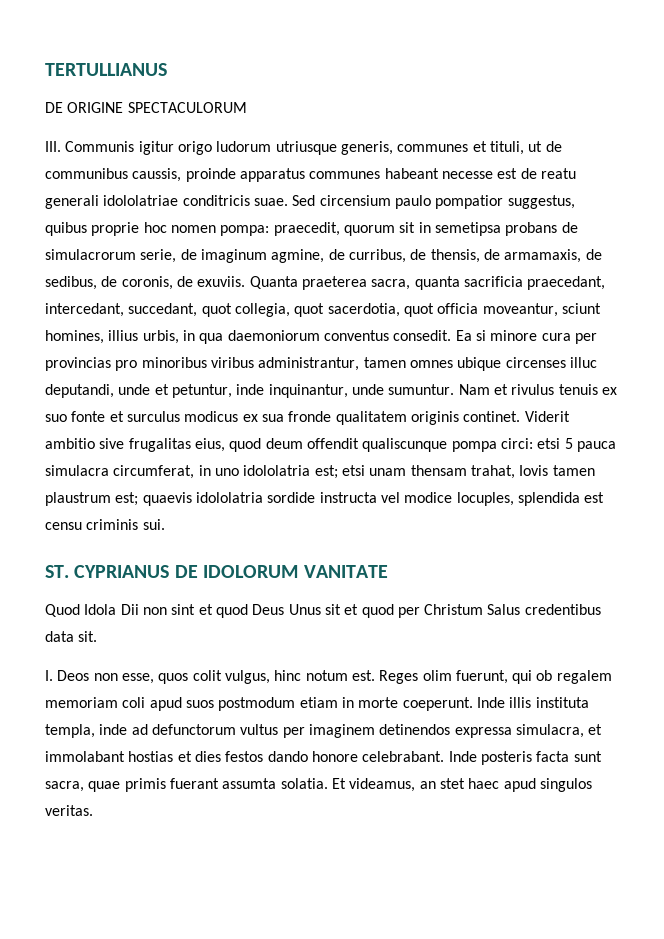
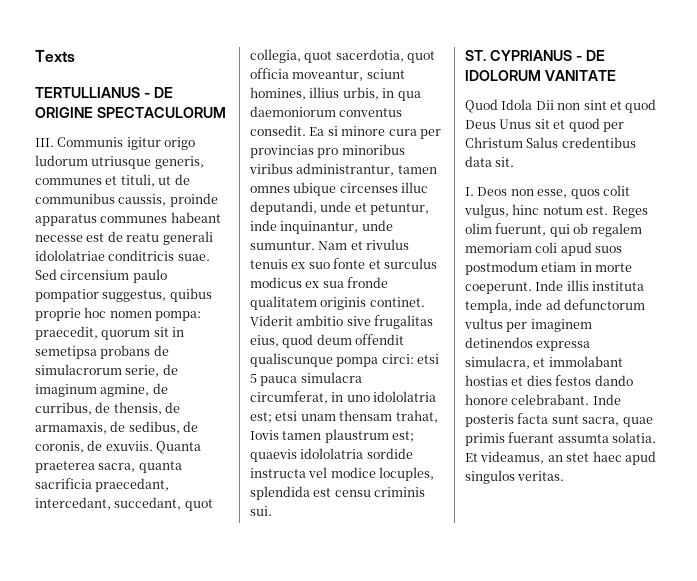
(45, 69) none -> [35,50,75,62] Texts //
(167, 69) // -> [143,93,150,98] -
(170, 571) none -> [575,56,582,61] -

